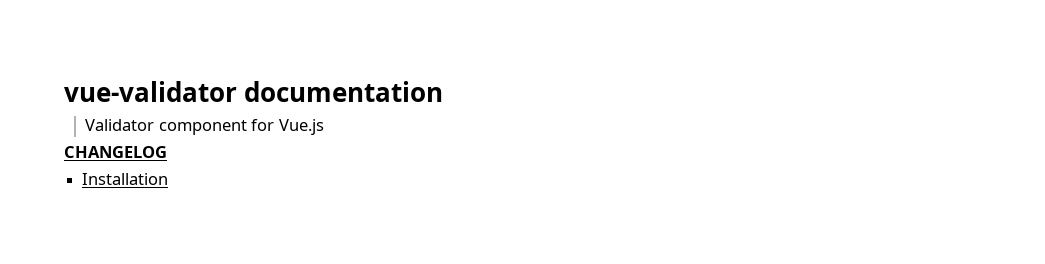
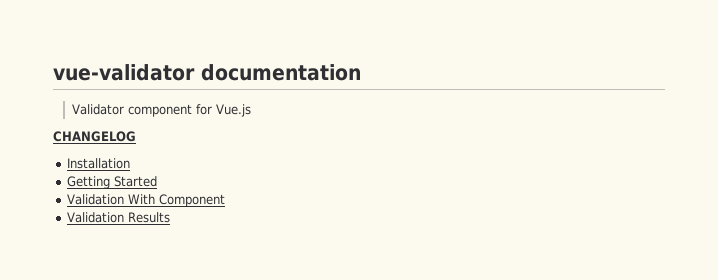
(169, 179) none -> [67,176,158,189] [67,194,226,207] [67,212,171,223] // Getting Started // Validation With Component // Validation Results

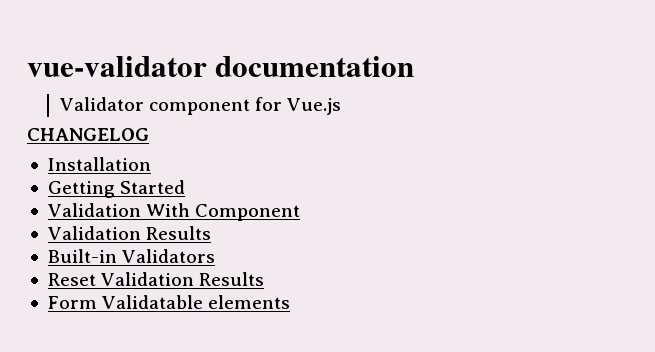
(171, 217) none -> [47,249,216,263] [47,272,265,286] [47,295,291,309] // Built-in Validators // Reset Validation Results // Form Validatable elements

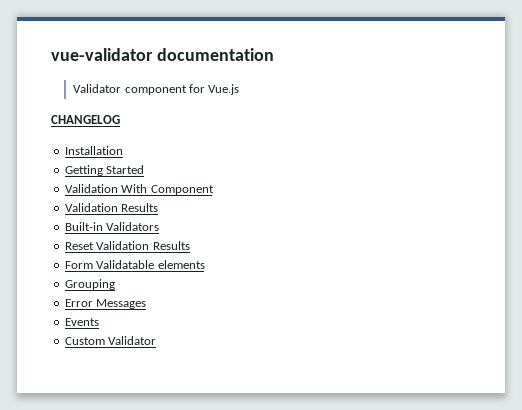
(291, 302) none -> [64,279,115,290] [64,299,147,309] [64,318,99,326] [64,336,157,345] // Grouping // Error Messages // Events // Custom Validator

